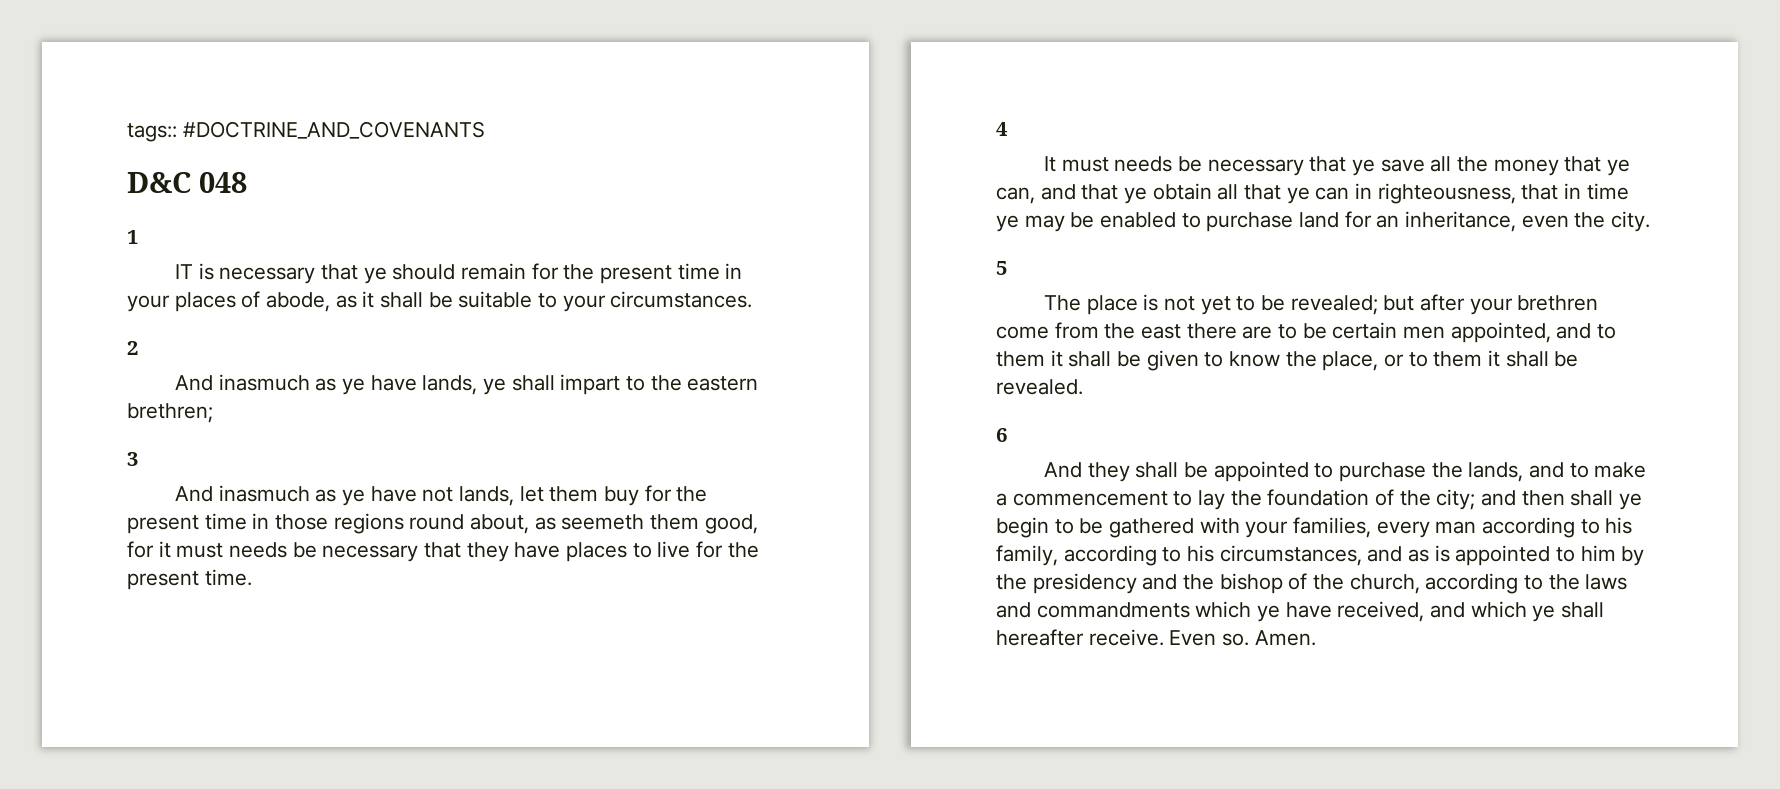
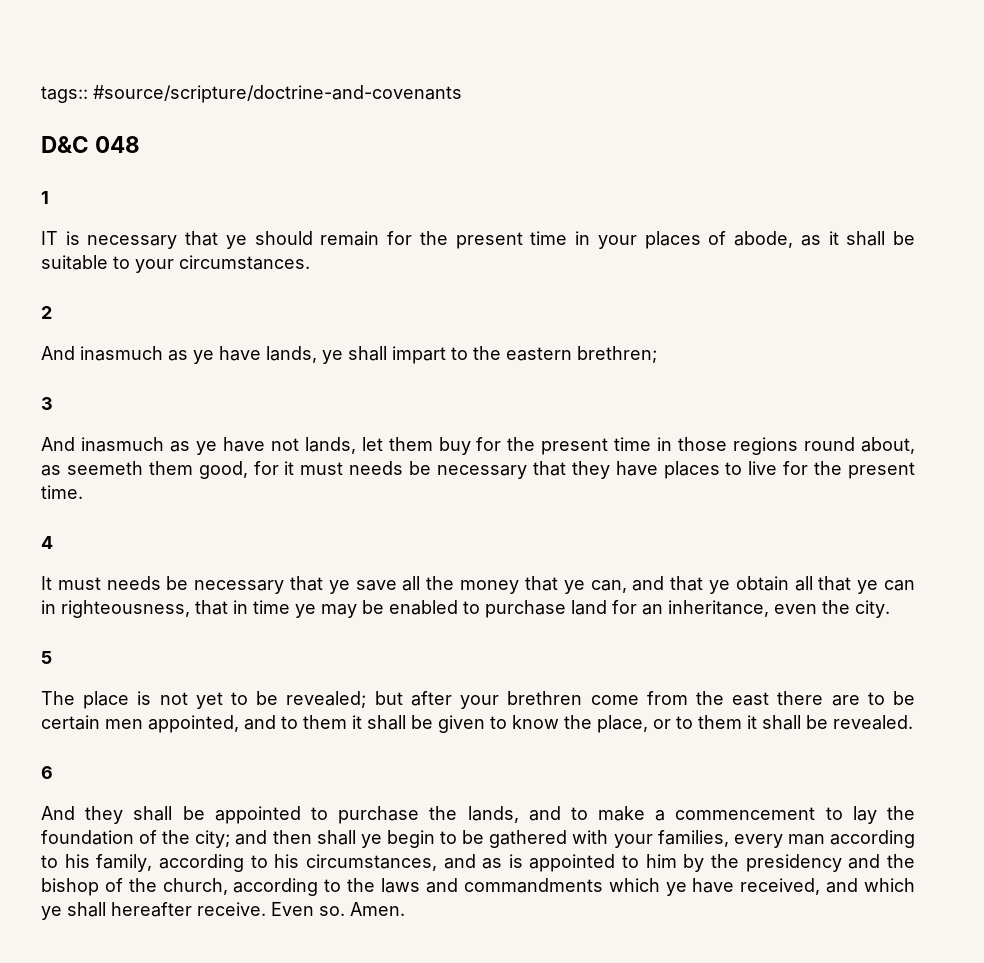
[182,121,485,139] #DOCTRINE_AND_COVENANTS -> [93,85,462,103] #source/scripture/doctrine-and-covenants

